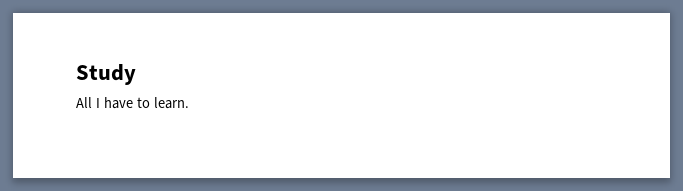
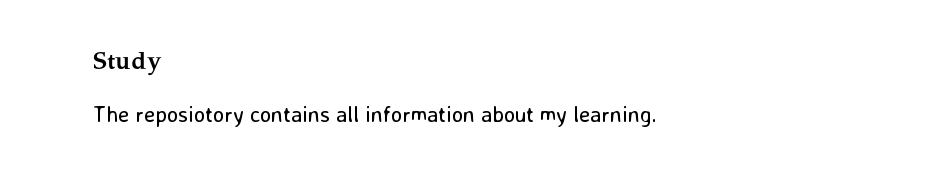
[76,97,189,109] All I have to learn. -> [93,106,657,127] The reposiotory contains all information about my learning.

